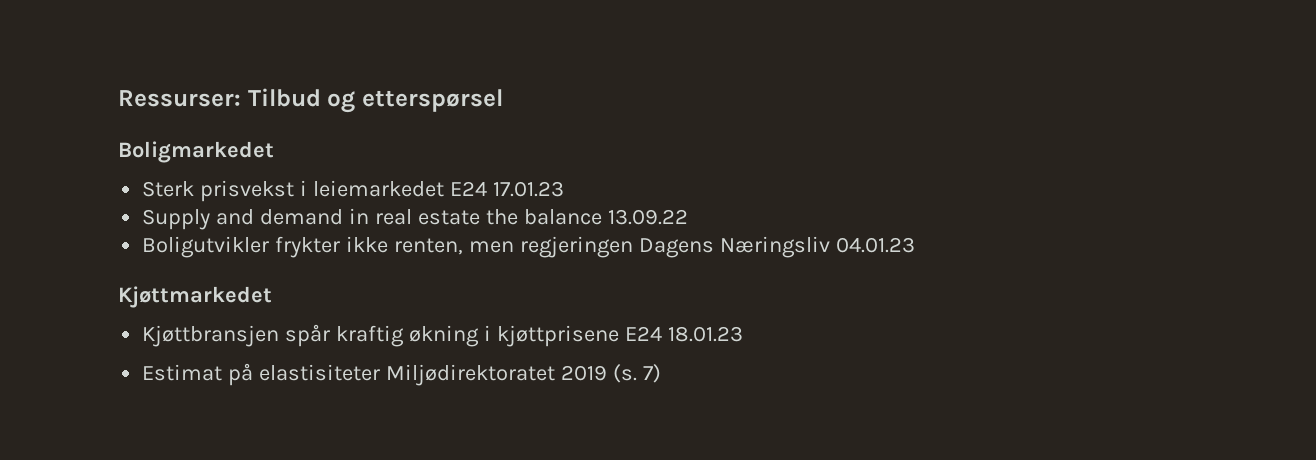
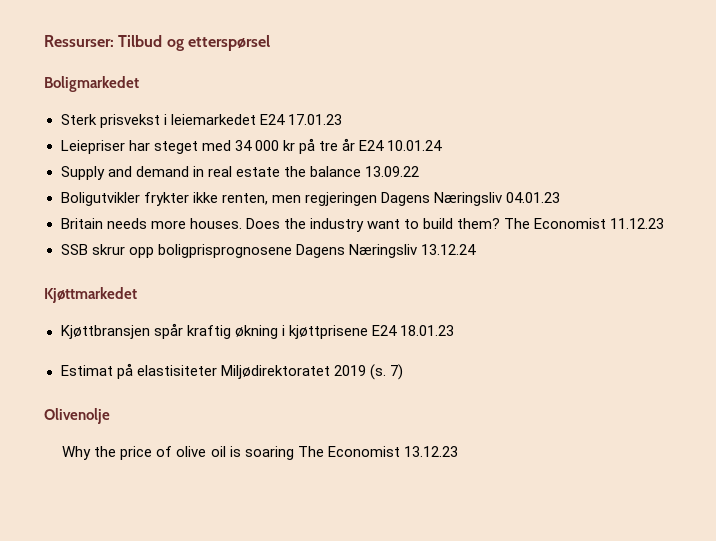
(564, 189) none -> [60,138,443,154] // Leiepriser har steget med 34 000 kr på tre år E24 10.01.24
(915, 245) none -> [60,218,665,232] [60,244,476,258] // Britain needs more houses. Does the industry want to build them? The Economist 11.12.23 // SSB skrur opp boligprisprognosene Dagens Næringsliv 13.12.24
(661, 373) none -> [44,408,110,424] [62,446,458,460] // Olivenolje // Why the price of olive oil is soaring The Economist 13.12.23

